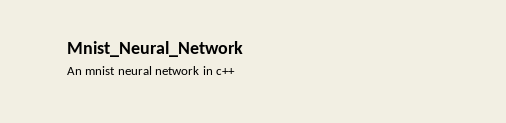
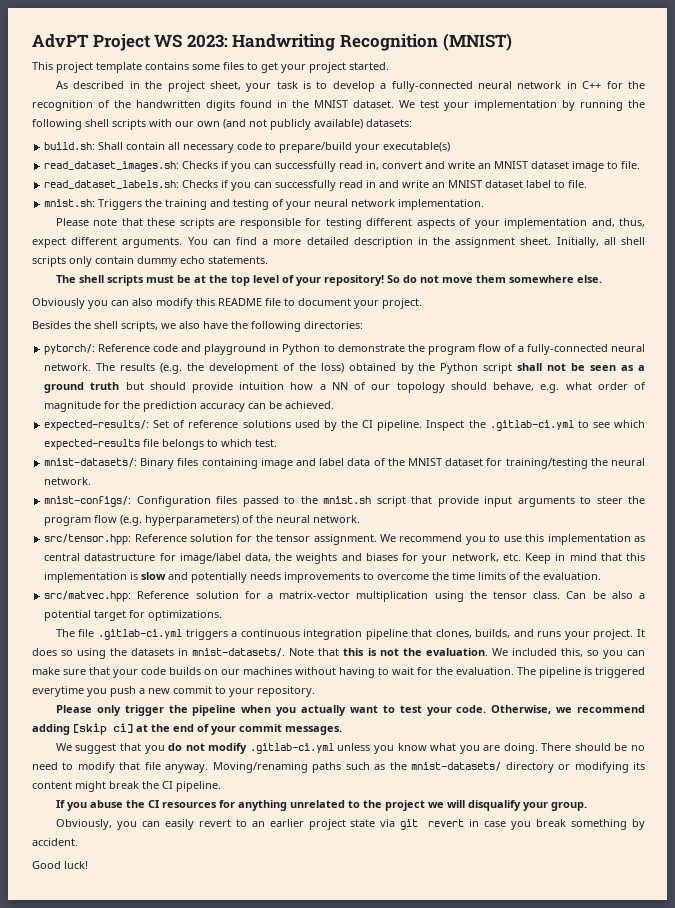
[67,41,243,57] [67,66,235,75] Mnist_Neural_Network // An mnist neural network in c++ -> [32,33,512,51] [32,62,389,73] [55,81,646,92] [32,100,645,111] [32,119,412,130] [44,142,451,153] [44,161,641,172] [44,180,588,191] [44,199,485,210] [55,218,645,229] [32,237,645,248] [32,256,268,267] [55,275,602,286] [32,298,422,309] [32,321,363,332] [44,344,645,355] [44,363,646,374] [44,382,647,393] [44,401,335,412] [44,420,645,431] [44,439,278,450] [44,458,645,469] [44,477,92,485] [44,496,645,507] [44,515,361,526] [44,534,645,545] [44,553,646,564] [44,572,602,583] [44,591,645,602] [44,610,223,621] [55,629,645,640] [32,648,645,659] [32,667,645,678] [32,686,315,697] [55,705,646,716] [32,723,342,735] [55,743,645,754] [32,762,645,773] [32,781,221,792] [55,800,587,811] [55,819,646,830] [32,838,78,846] [32,861,88,869] AdvPT Project WS 2023: Handwriting Recognition (MNIST) // This project template contains some files to get your project started. // As described in the project sheet, your task is to develop a fully-connected neural network in C++ for the recognition of the handwritten digits found in the MNIST dataset. We test your implementation by running the following shell scripts with our own (and not publicly available) datasets: // build.sh: Shall contain all necessary code to prepare/build your executable(s) // read_dataset_images.sh: Checks if you can successfully read in, convert and write an MNIST dataset image to file. // read_dataset_labels.sh: Checks if you can successfully read in and write an MNIST dataset label to file. // mnist.sh: Triggers the training and testing of your neural network implementation. // Please note that these scripts are responsible for testing different aspects of your implementation and, thus, expect different arguments. You can find a more detailed description in the assignment sheet. Initially, all shell scripts only contain dummy echo statements. // The shell scripts must be at the top level of your repository! So do not move them somewhere else. // Obviously you can also modify this README file to document your project. // Besides the shell scripts, we also have the following directories: // pytorch/: Reference code and playground in Python to demonstrate the program flow of a fully-connected neural network. The results (e.g. the development of the loss) obtained by the Python script shall not be seen as a ground truth but should provide intuition how a NN of our topology should behave, e.g. what order of magnitude for the prediction accuracy can be achieved. // expected-results/: Set of reference solutions used by the CI pipeline. Inspect the .gitlab-ci.yml to see which expected-results file belongs to which test. // mnist-datasets/: Binary files containing image and label data of the MNIST dataset for training/testing the neural network. // mnist-configs/: Configuration files passed to the mnist.sh script that provide input arguments to steer the program flow (e.g. hyperparameters) of the neural network. // src/tensor.hpp: Reference solution for the tensor assignment. We recommend you to use this implementation as central datastructure for image/label data, the weights and biases for your network, etc. Keep in mind that this implementation is slow and potentially needs improvements to overcome the time limits of the evaluation. // src/matvec.hpp: Reference solution for a matrix-vector multiplication using the tensor class. Can be also a potential target for optimizations. // The file .gitlab-ci.yml triggers a continuous integration pipeline that clones, builds, and runs your project. It does so using the datasets in mnist-datasets/. Note that this is not the evaluation. We included this, so you can make sure that your code builds on our machines without having to wait for the evaluation. The pipeline is triggered everytime you push a new commit to your repository. // Please only trigger the pipeline when you actually want to test your code. Otherwise, we recommend adding [skip ci] at the end of your commit messages. // We suggest that you do not modify .gitlab-ci.yml unless you know what you are doing. There should be no need to modify that file anyway. Moving/renaming paths such as the mnist-datasets/ directory or modifying its content might break the CI pipeline. // If you abuse the CI resources for anything unrelated to the project we will disqualify your group. // Obviously, you can easily revert to an earlier project state via git revert in case you break something by accident. // Good luck!

